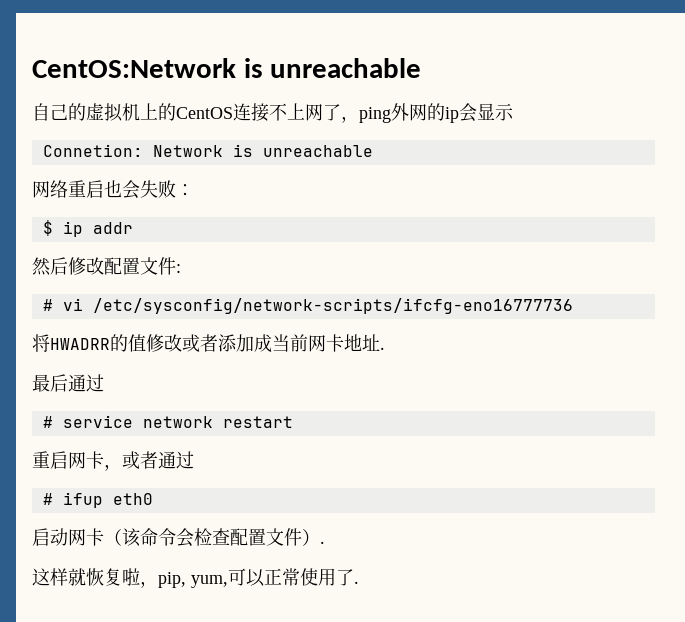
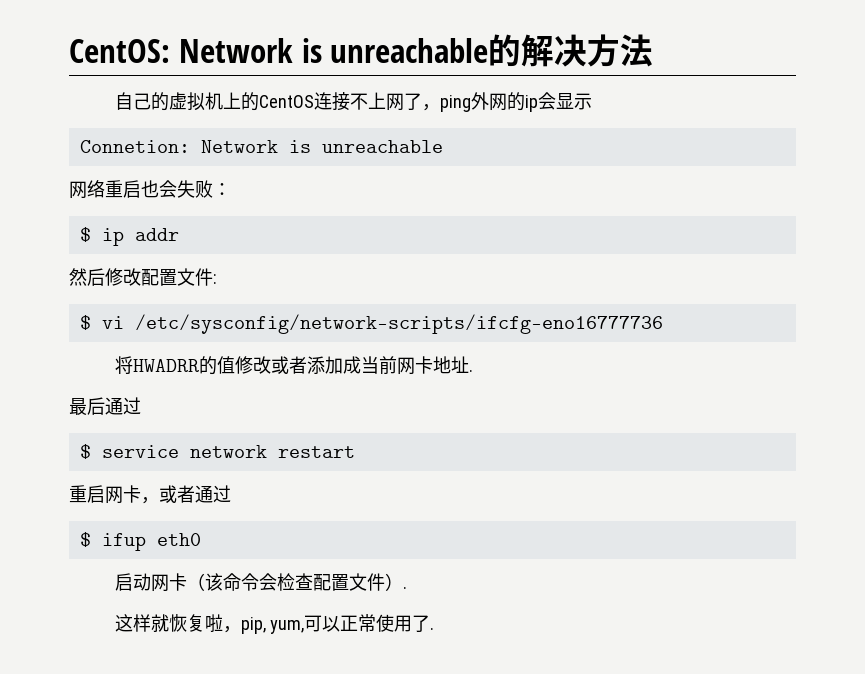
[32,58,422,78] CentOS:Network is unreachable -> [69,34,654,67] CentOS: Network is unreachable的解决方法
[42,299,53,311] # -> [79,315,91,330] $
[42,416,53,428] # -> [79,444,91,459] $
[42,493,53,505] # -> [79,532,91,547] $

